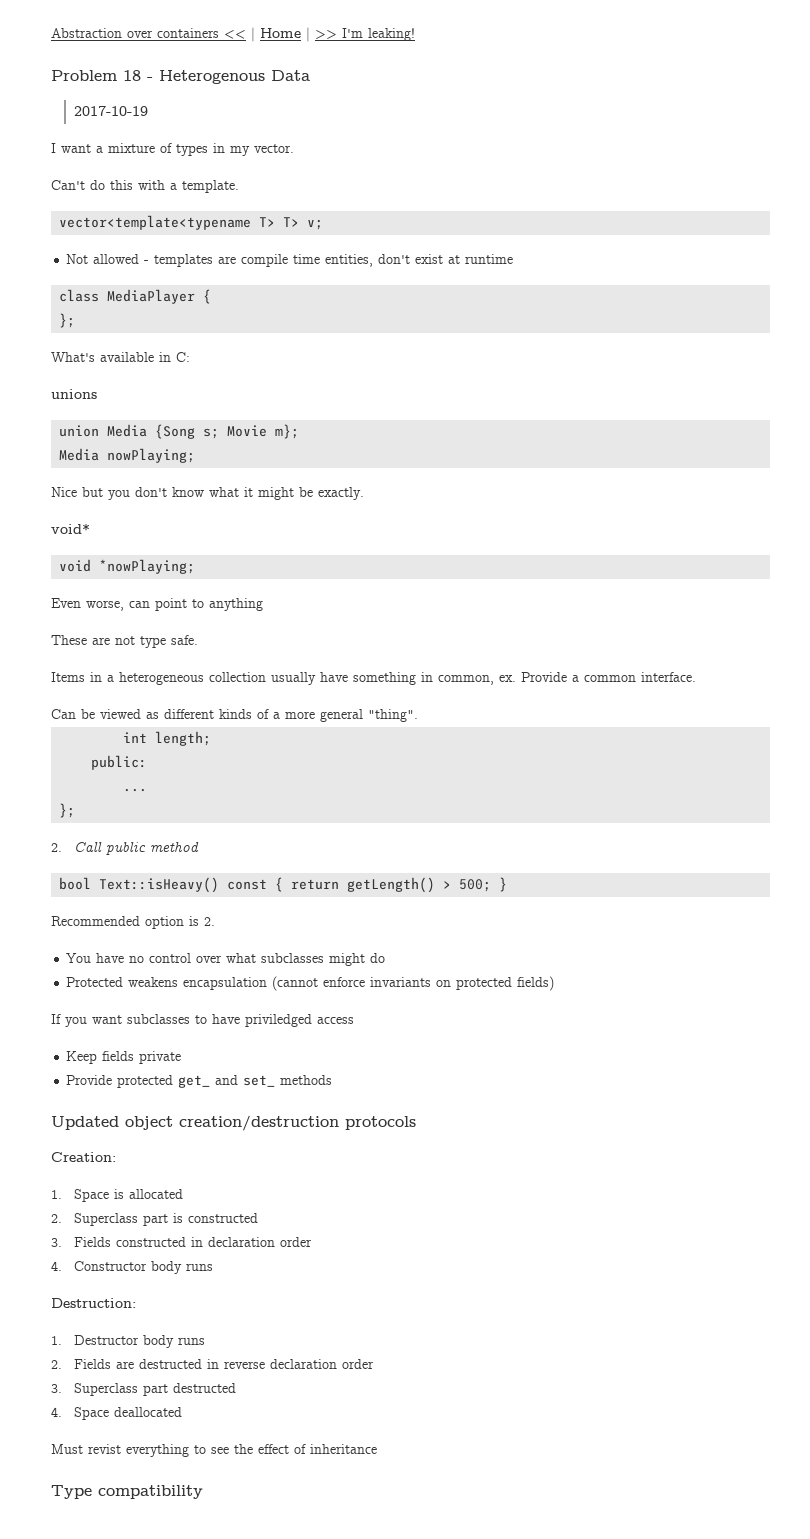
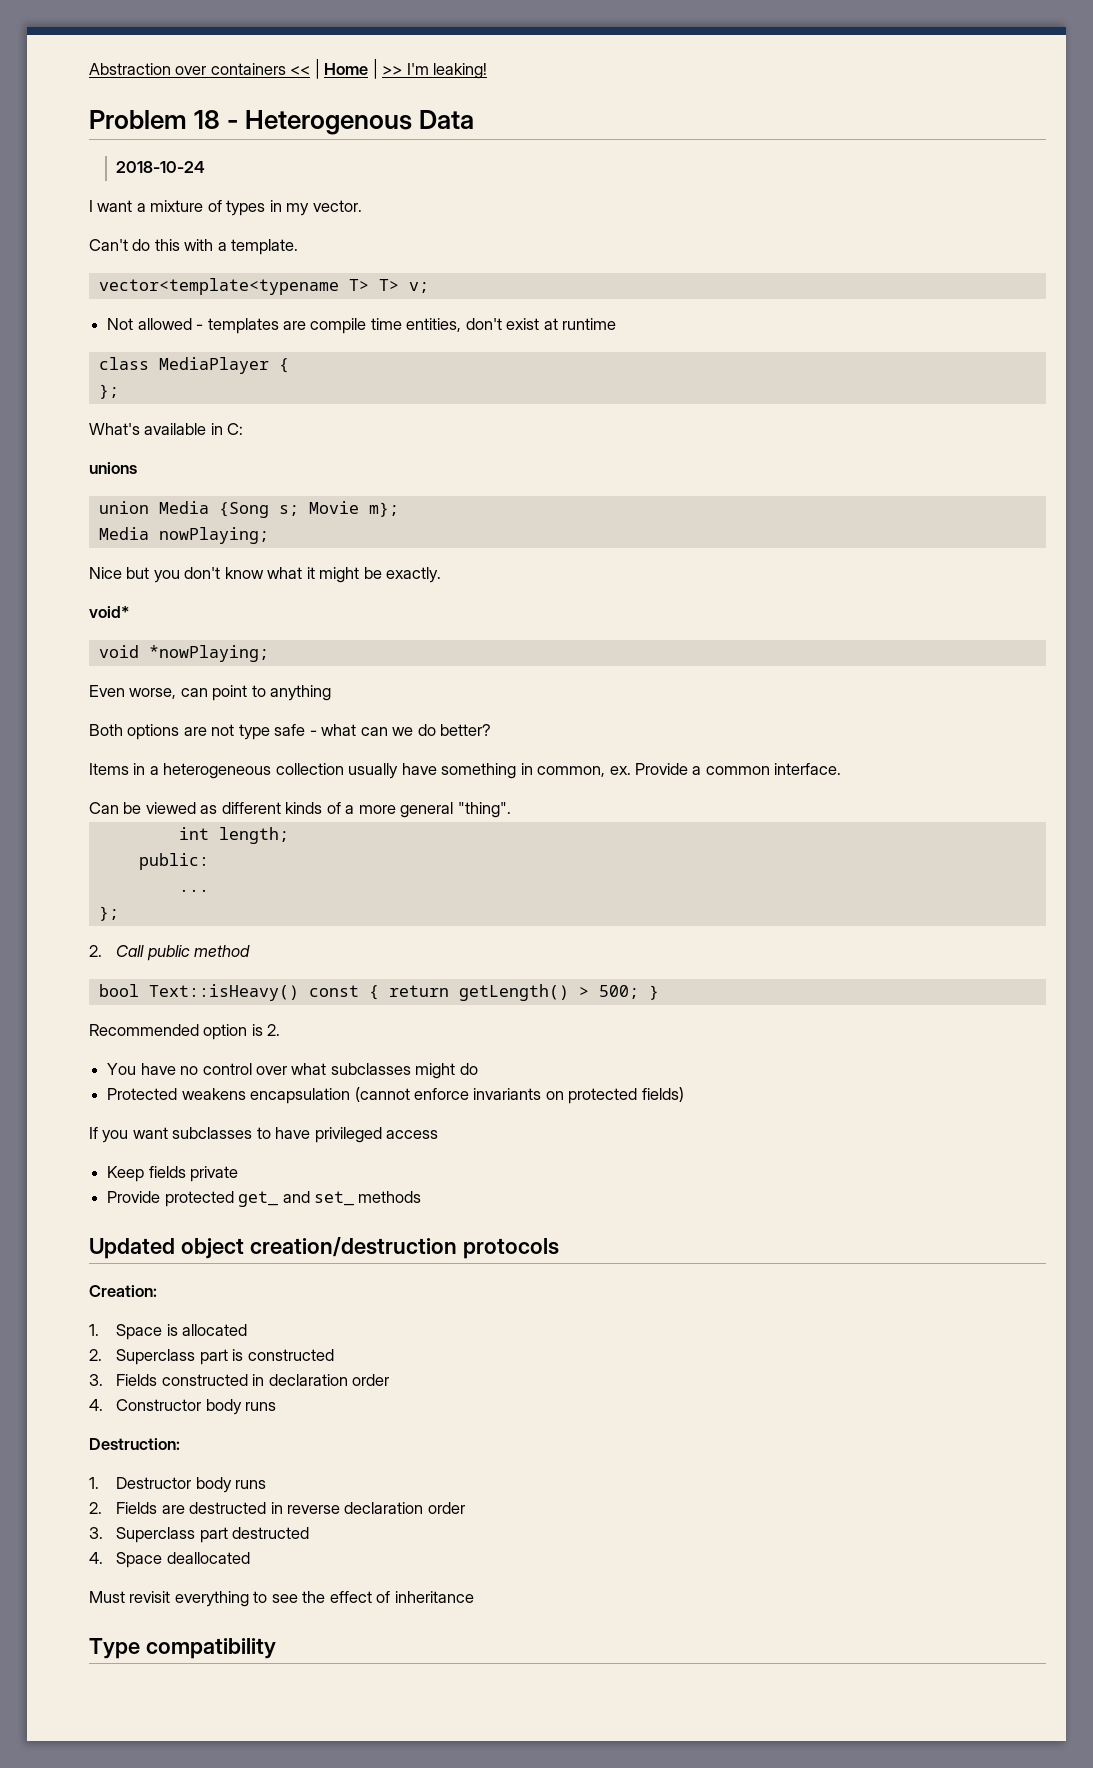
[73,106,148,116] 2017-10-19 -> [116,161,206,173] 2018-10-24
[51,635,87,645] These -> [89,724,180,740] Both options
[171,635,198,645] safe. -> [274,724,492,736] safe - what can we do better?
[245,1014,312,1027] priviledged -> [314,1127,382,1143] privileged
[88,1444,121,1454] revist -> [129,1591,171,1603] revisit

